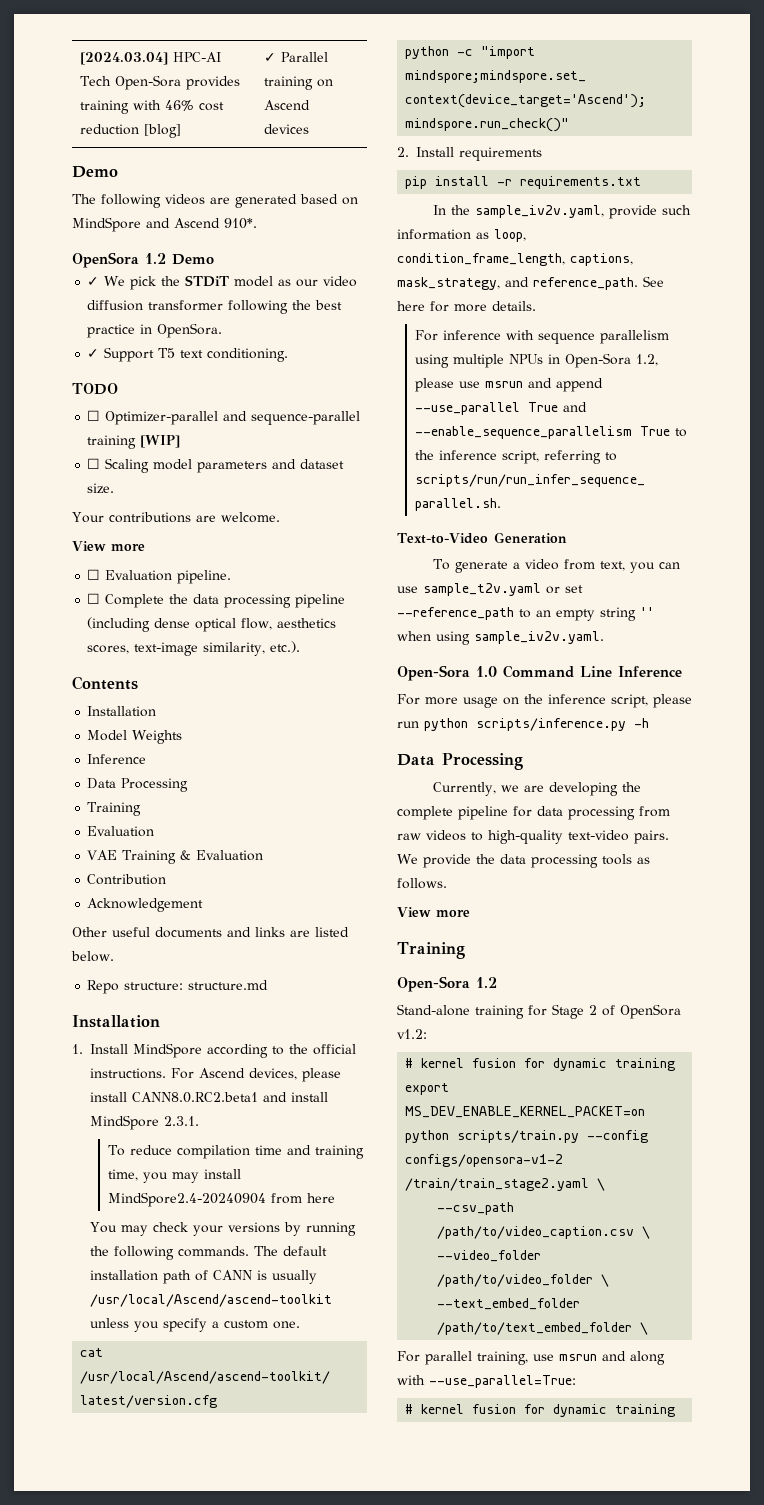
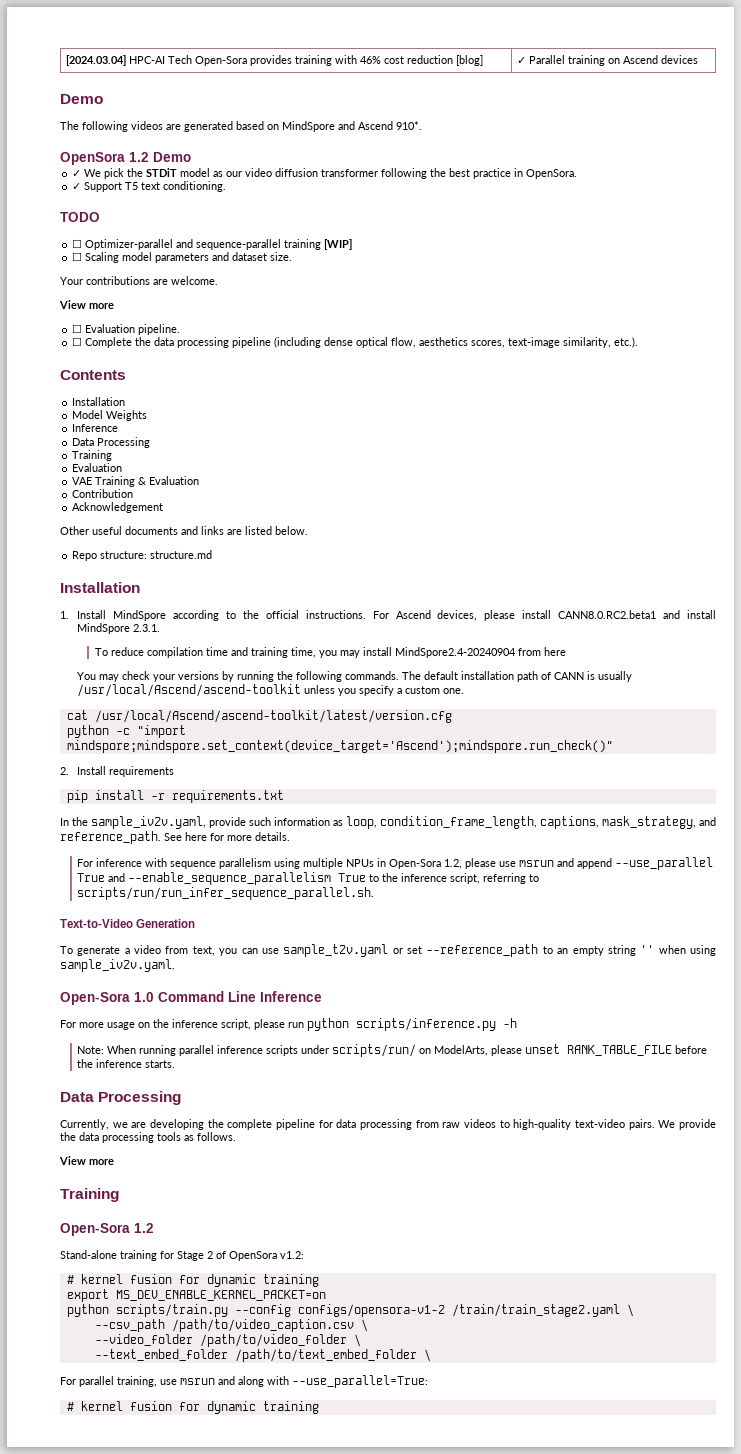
(649, 723) none -> [77,1044,708,1057] [77,1059,176,1068] // Note: When running parallel inference scripts under scripts/run/ on ModelArts, please unset RANK_TABLE_FILE before the inference starts.

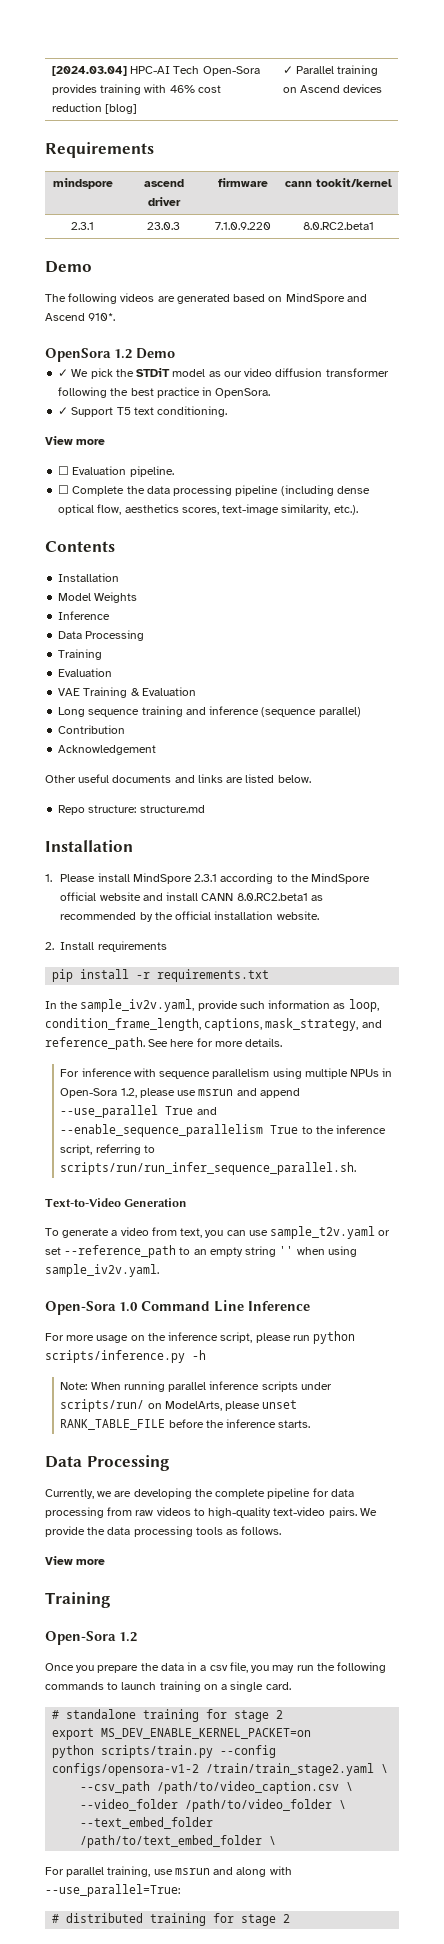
(698, 59) none -> [45,142,154,158] [52,178,113,189] [143,179,184,187] [147,197,181,206] [218,178,268,187] [285,178,392,187] [71,222,94,230] [147,222,180,230] [215,222,271,230] [303,222,374,230] // Requirements // mindspore | ascend driver | firmware | cann tookit/kernel // 2.3.1 | 23.0.3 | 7.1.0.9.220 | 8.0.RC2.beta1
[60,212,100,222] [72,239,353,250] [72,252,293,263] [60,276,218,285] // TODO // ☐ Optimizer-parallel and sequence-parallel training [WIP] // ☐ Scaling model parameters and dataset size. // Your contributions are welcome. -> (228, 411) none
(200, 480) none -> [58,706,361,717] // Long sequence training and inference (sequence parallel)
[77,610,716,621] [77,623,161,634] [94,647,566,658] [77,671,633,682] [77,684,465,697] [66,710,452,723] [66,725,186,738] [66,740,613,753] Install MindSpore according to the official instructions. For Ascend devices, please install CANN8.0.RC2.beta1 and install MindSpore 2.3.1. // To reduce compilation time and training time, you may install MindSpore2.4-20240904 from here // You may check your versions by running the following commands. The default installation path of CANN is usually /usr/local/Ascend/ascend-toolkit unless you specify a custom one. // cat /usr/local/Ascend/ascend-toolkit/latest/version.cfg // python -c "import mindspore;mindspore.set_context(device_target='Ascend');mindspore.run_check()" -> [60,873,371,884] [60,892,323,901] [60,911,319,922] Please install MindSpore 2.3.1 according to the MindSpore official website and install CANN 8.0.RC2.beta1 as recommended by the official installation website.
[60,1250,304,1261] [66,1274,319,1287] Stand-alone training for Stage 2 of OpenSora v1.2: // # kernel fusion for dynamic training -> [45,1662,387,1673] [45,1681,291,1692] [52,1709,284,1722] Once you prepare the data in a csv file, you may run the following commands to launch training on a single card. // # standalone training for stage 2
[80,1401,319,1414] kernel fusion for dynamic training -> [66,1913,291,1926] distributed training for stage 2

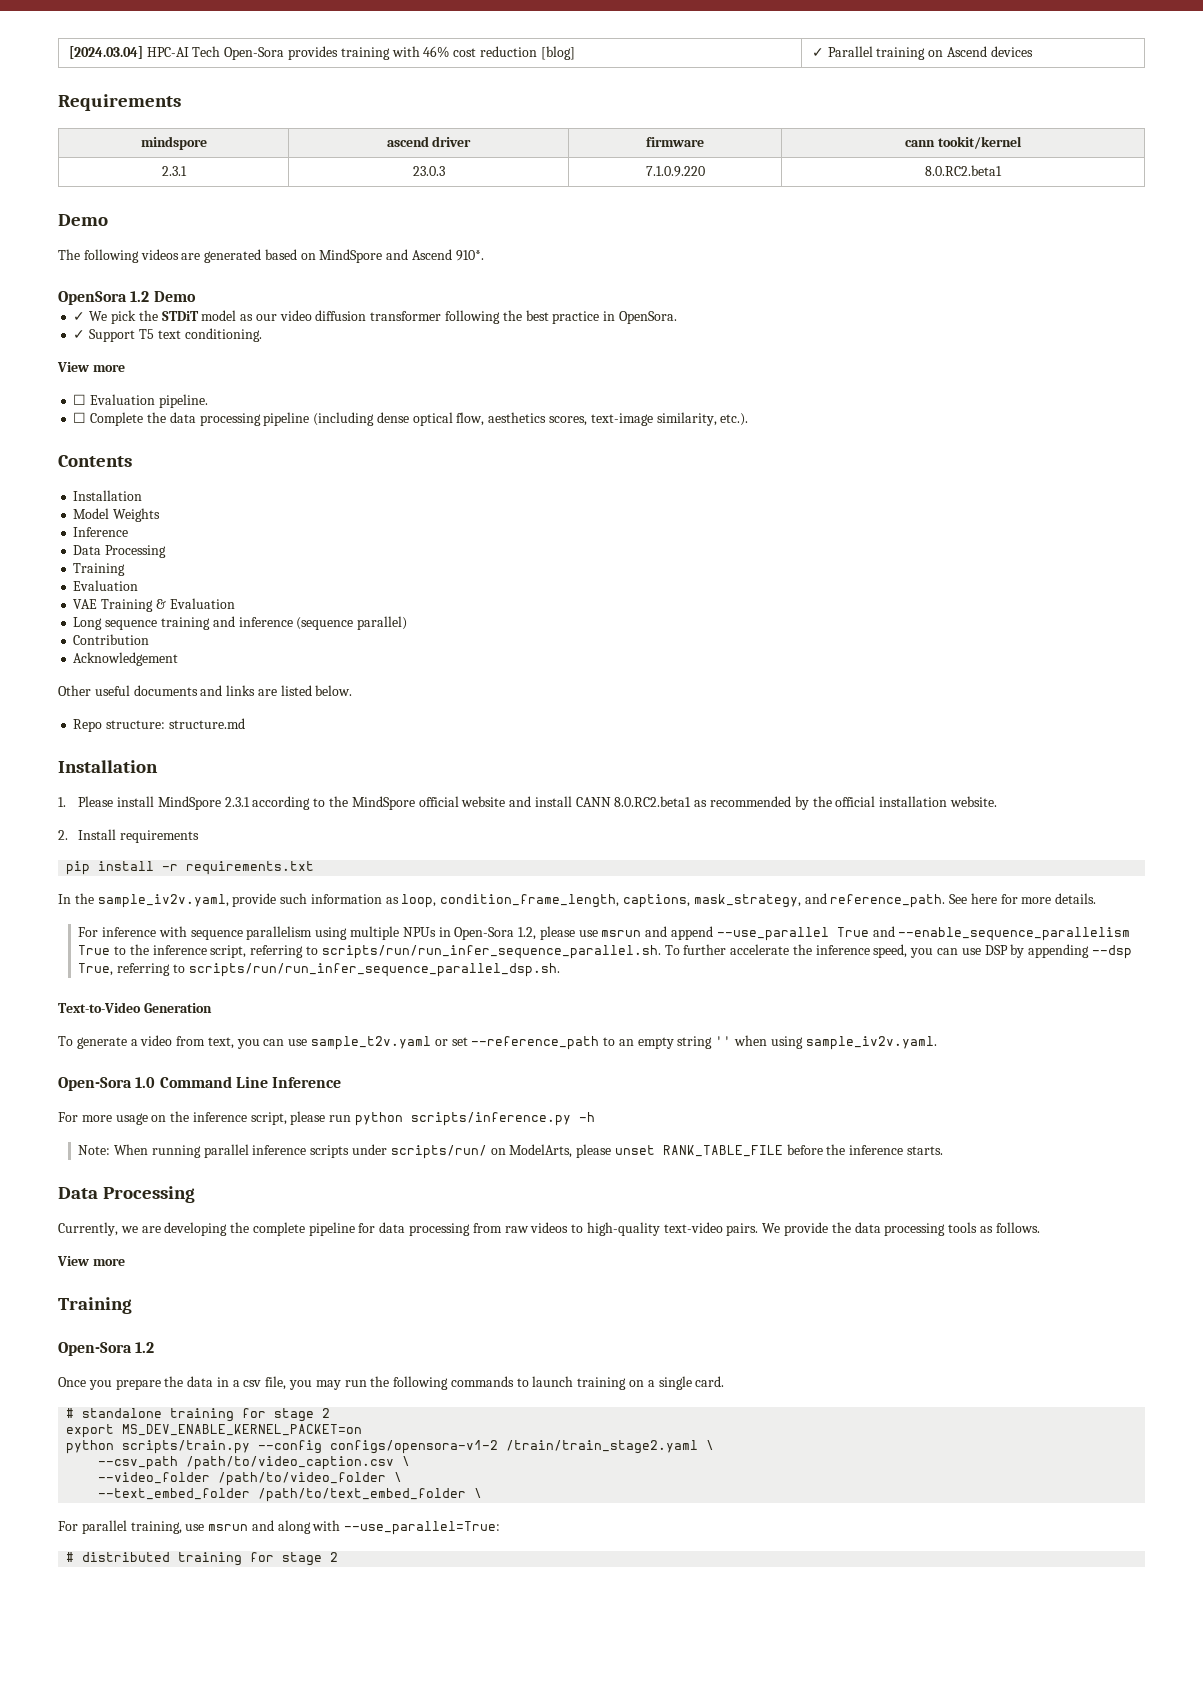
(357, 1168) none -> [664,944,1132,959] [78,963,560,977] To further accelerate the inference speed, you can use DSP by appending --dsp True, referring to scripts/run/run_infer_sequence_parallel_dsp.sh.

